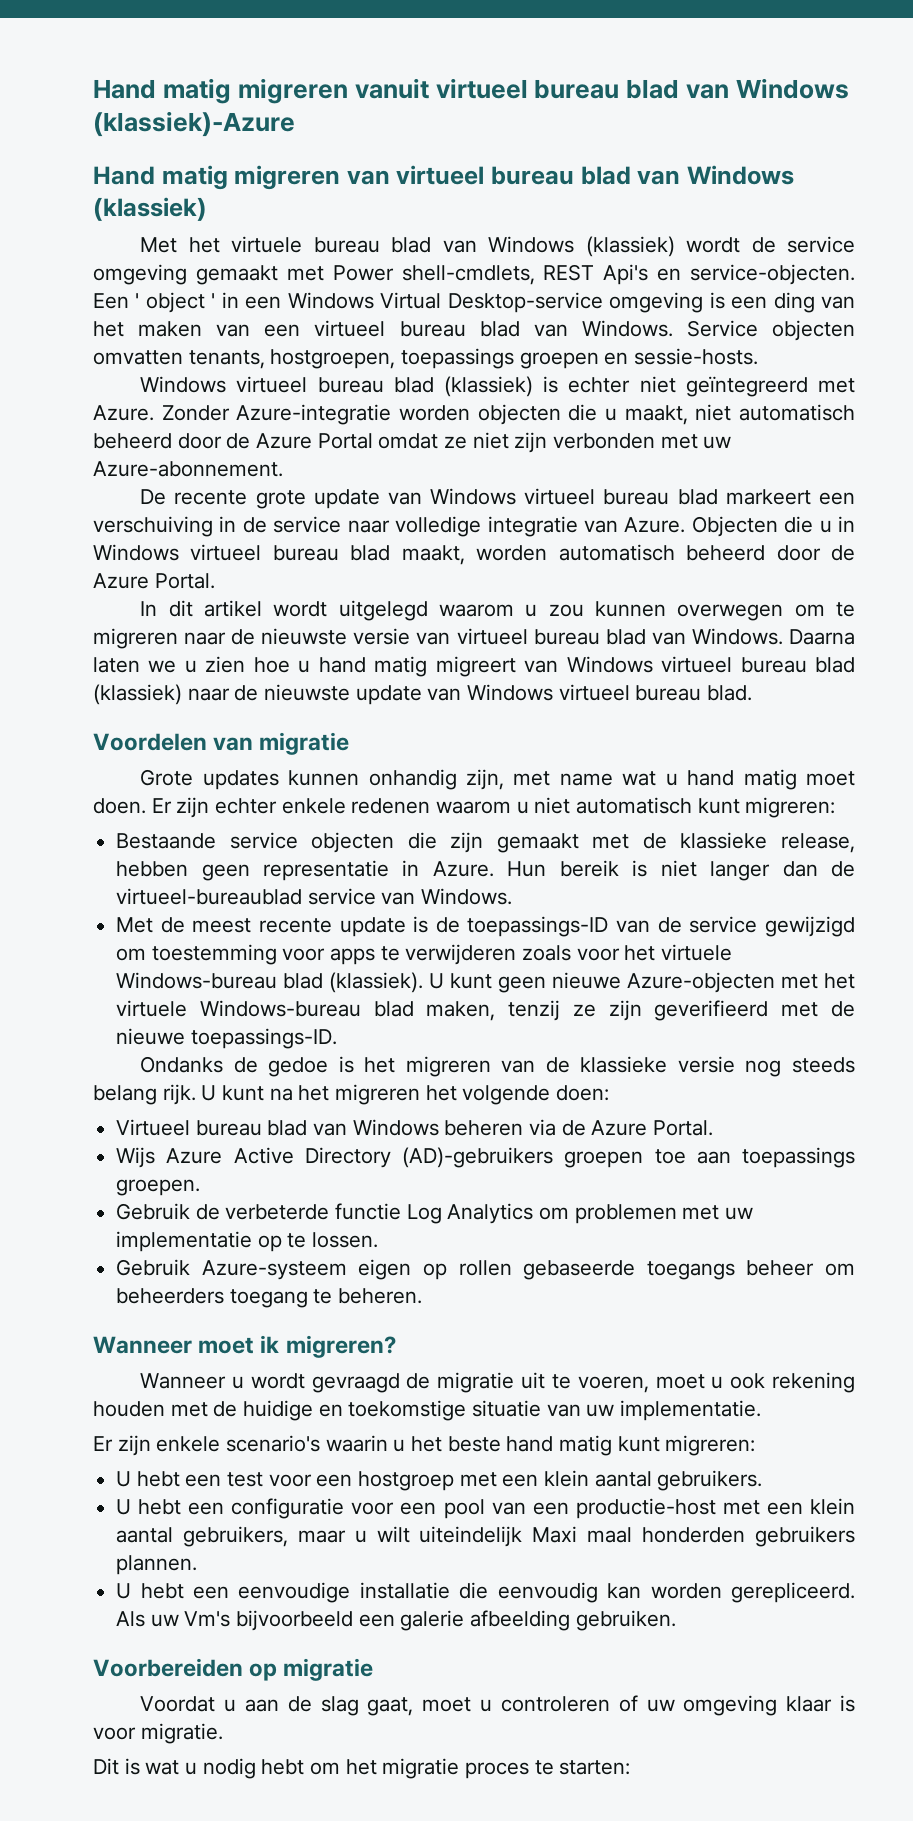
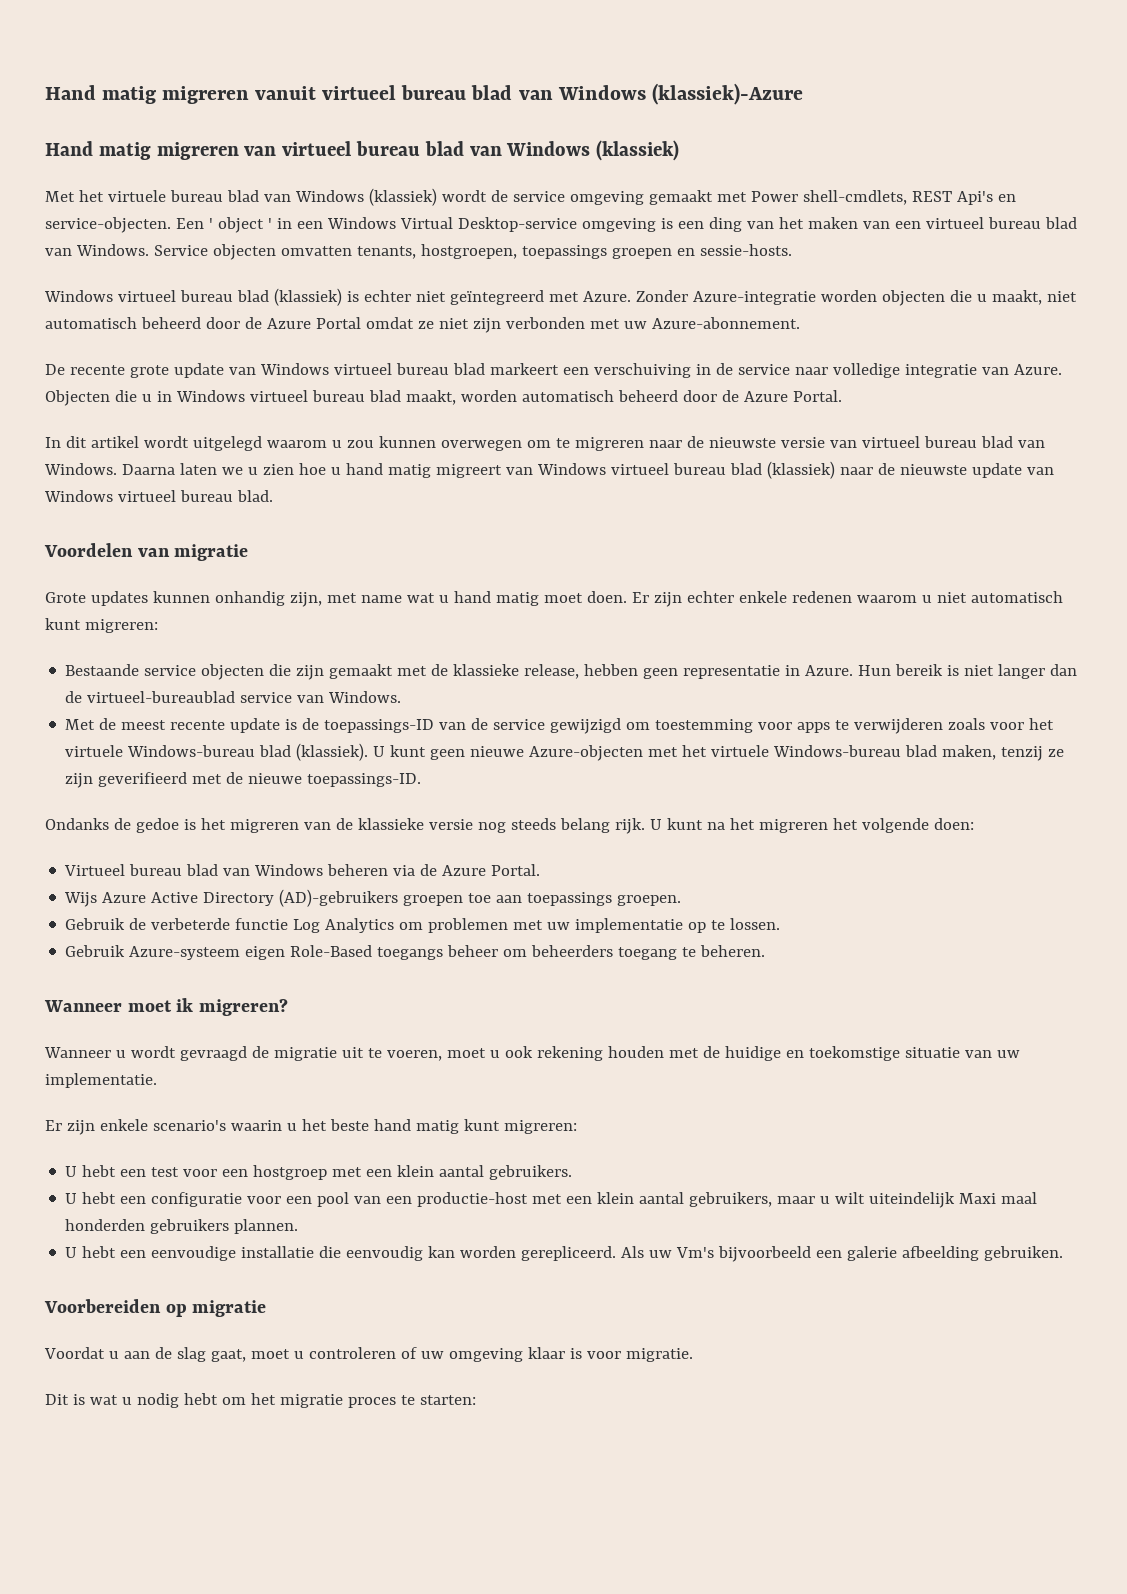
[422,1260,636,1280] op rollen gebaseerde -> [290,945,373,957] Role-Based

